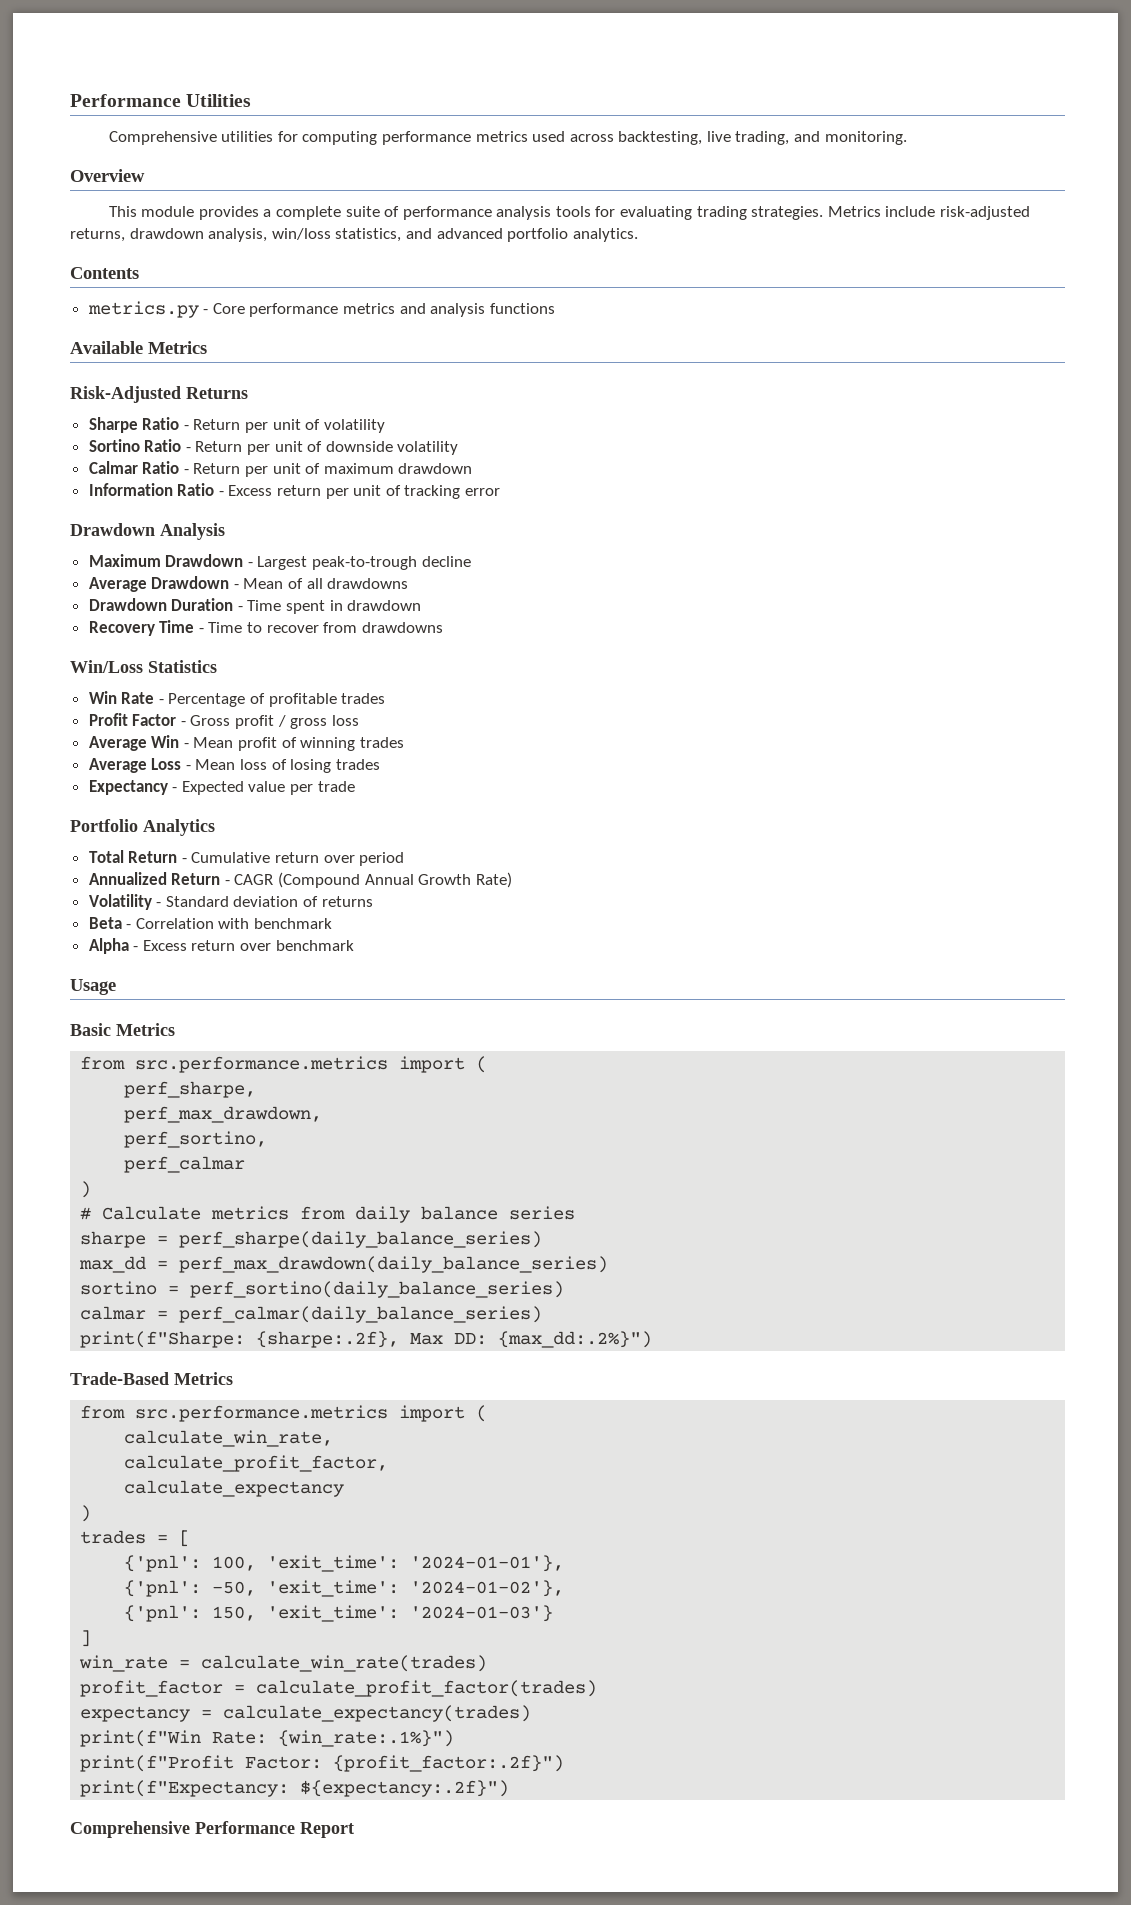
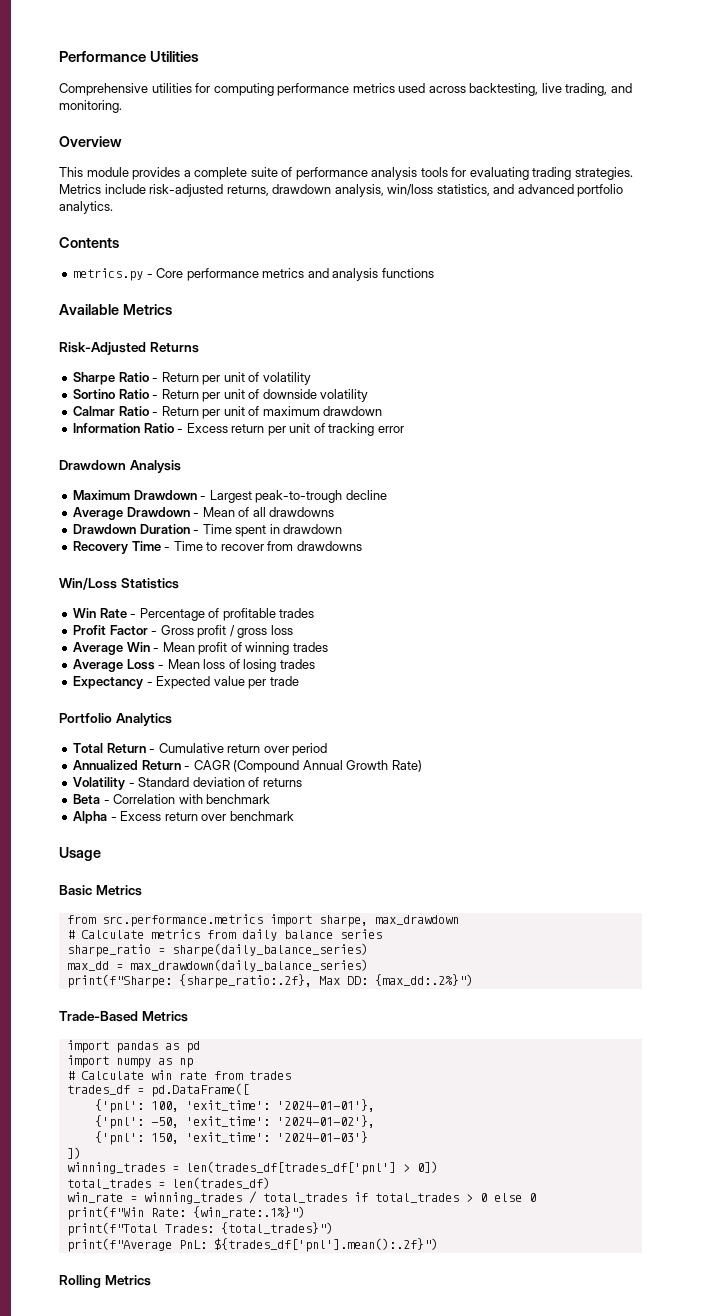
[476,1056,488,1073] [124,1081,257,1098] [124,1106,323,1123] [124,1131,268,1148] [124,1156,246,1173] [80,1181,92,1198] ( // perf_sharpe, // perf_max_drawdown, // perf_sortino, // perf_calmar // ) -> [318,915,459,927] sharpe, max_drawdown
[80,1231,543,1248] sharpe = perf_sharpe(daily_balance_series) -> [66,943,368,957] sharpe_ratio = sharpe(daily_balance_series)
[179,1256,609,1273] [80,1281,565,1298] [80,1306,543,1323] perf_max_drawdown(daily_balance_series) // sortino = perf_sortino(daily_balance_series) // calmar = perf_calmar(daily_balance_series) -> [129,959,368,972] max_drawdown(daily_balance_series)
[256,1331,400,1348] {sharpe:.2f}, -> [178,974,312,988] {sharpe_ratio:.2f},
[80,1405,488,1422] [124,1430,334,1447] [124,1455,389,1472] [124,1480,345,1497] [80,1505,92,1522] [80,1530,191,1547] from src.performance.metrics import ( // calculate_win_rate, // calculate_profit_factor, // calculate_expectancy // ) // trades = [ -> [66,1040,200,1053] [66,1055,193,1068] [66,1070,291,1080] [66,1083,249,1097] import pandas as pd // import numpy as np // # Calculate win rate from trades // trades_df = pd.DataFrame([
[80,1630,92,1647] [79,1655,488,1672] [80,1680,598,1697] [80,1705,532,1722] [80,1730,455,1747] [80,1755,565,1772] [80,1780,510,1797] [70,1821,354,1838] ] // win_rate = calculate_win_rate(trades) // profit_factor = calculate_profit_factor(trades) // expectancy = calculate_expectancy(trades) // print(f"Win Rate: {win_rate:.1%}") // print(f"Profit Factor: {profit_factor:.2f}") // print(f"Expectancy: ${expectancy:.2f}") // Comprehensive Performance Report -> [66,1147,81,1159] [66,1161,438,1175] [66,1177,270,1189] [66,1191,536,1204] [66,1206,305,1220] [66,1222,333,1236] [66,1238,438,1252] [59,1275,151,1288] ]) // winning_trades = len(trades_df[trades_df['pnl'] > 0]) // total_trades = len(trades_df) // win_rate = winning_trades / total_trades if total_trades > 0 else 0 // print(f"Win Rate: {win_rate:.1%}") // print(f"Total Trades: {total_trades}") // print(f"Average PnL: ${trades_df['pnl'].mean():.2f}") // Rolling Metrics

